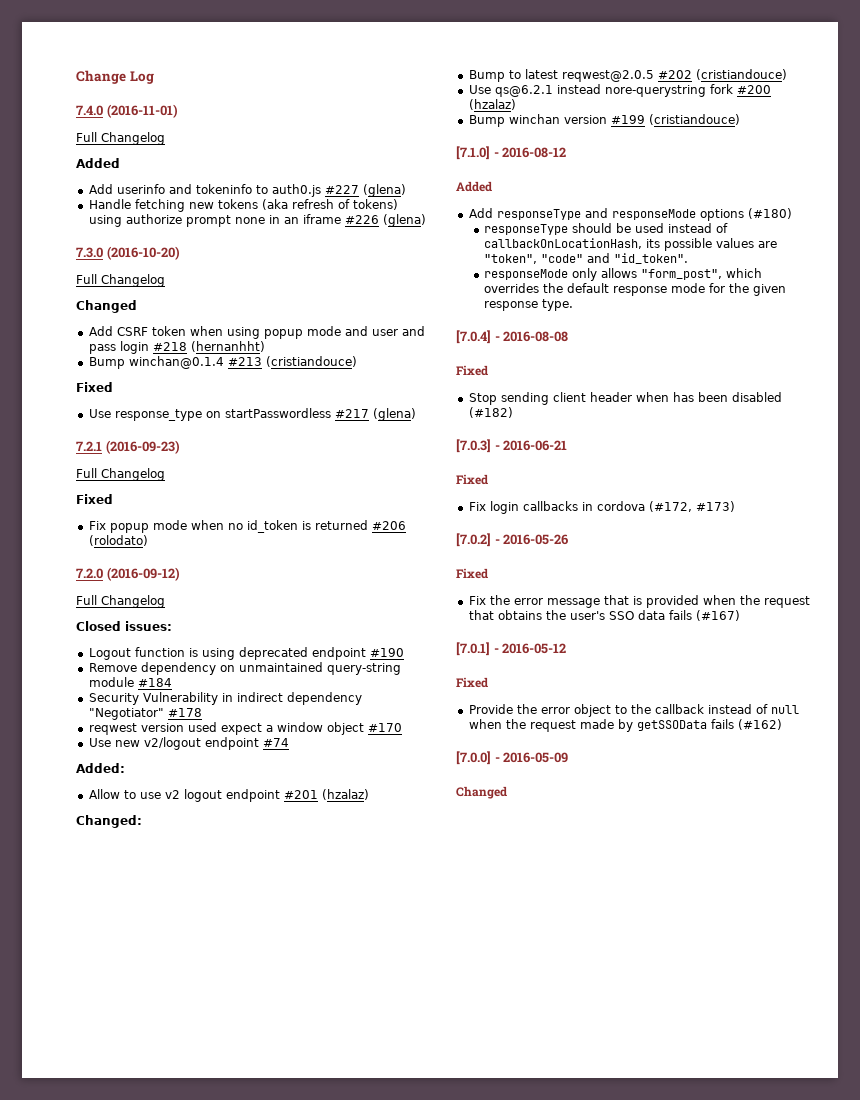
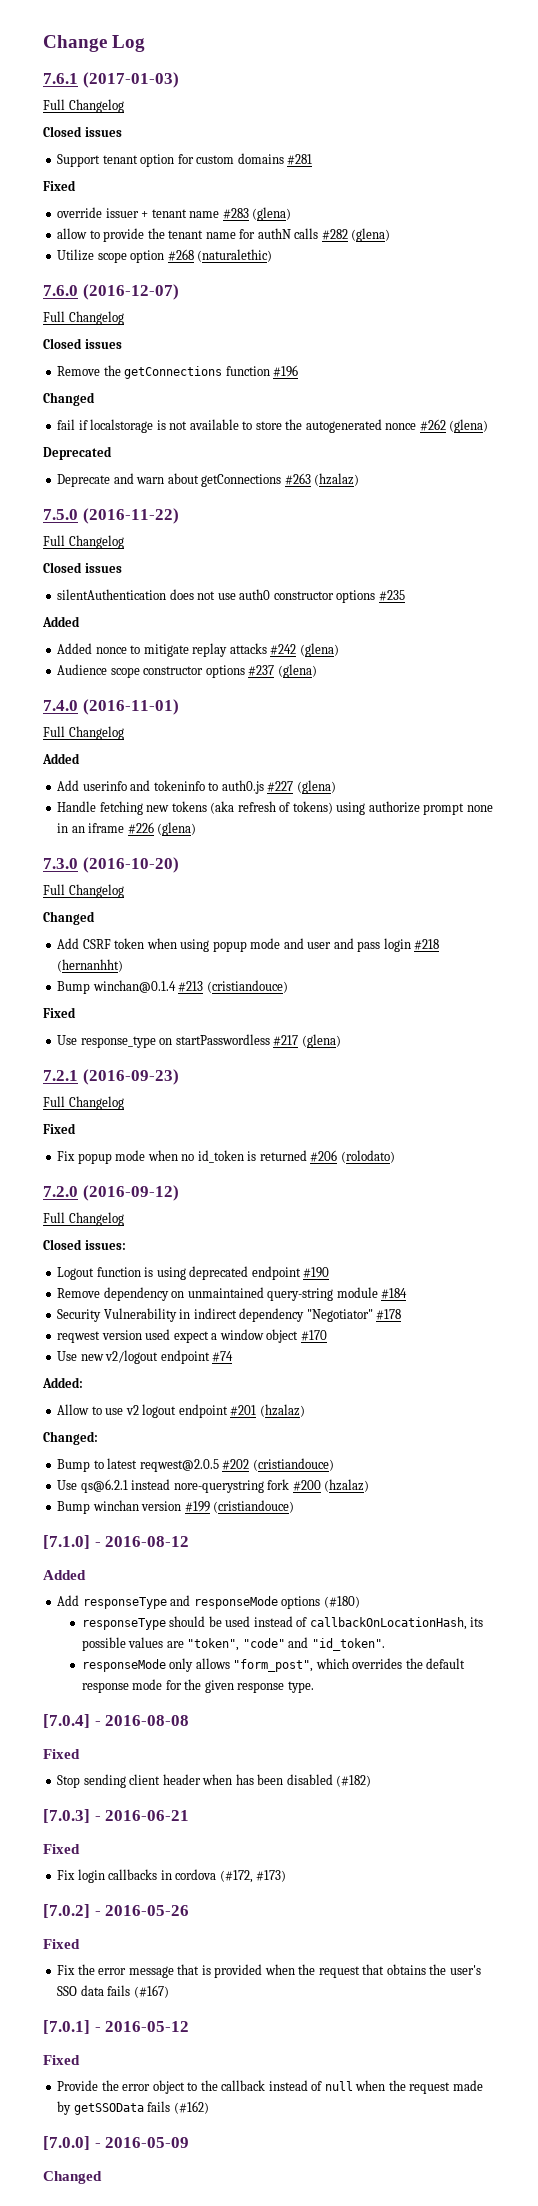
(154, 77) none -> [43,72,179,88] [43,99,124,113] [43,126,122,137] [57,153,313,167] [43,180,76,191] [57,207,292,221] [57,228,391,242] [57,249,273,263] [43,284,179,300] [43,311,124,325] [43,338,122,349] [57,365,299,379] [43,392,95,406] [57,419,489,433] [43,446,112,460] [57,473,360,487] [43,508,179,524] [43,535,124,549] [43,562,122,573] [57,589,405,603] [42,616,80,627] [57,643,339,657] [57,664,317,678] // 7.6.1 (2017-01-03) // Full Changelog // Closed issues // Support tenant option for custom domains #281 // Fixed // override issuer + tenant name #283 (glena) // allow to provide the tenant name for authN calls #282 (glena) // Utilize scope option #268 (naturalethic) // 7.6.0 (2016-12-07) // Full Changelog // Closed issues // Remove the getConnections function #196 // Changed // fail if localstorage is not available to store the autogenerated nonce #262 (glena) // Deprecated // Deprecate and warn about getConnections #263 (hzalaz) // 7.5.0 (2016-11-22) // Full Changelog // Closed issues // silentAuthentication does not use auth0 constructor options #235 // Added // Added nonce to mitigate replay attacks #242 (glena) // Audience scope constructor options #237 (glena)

